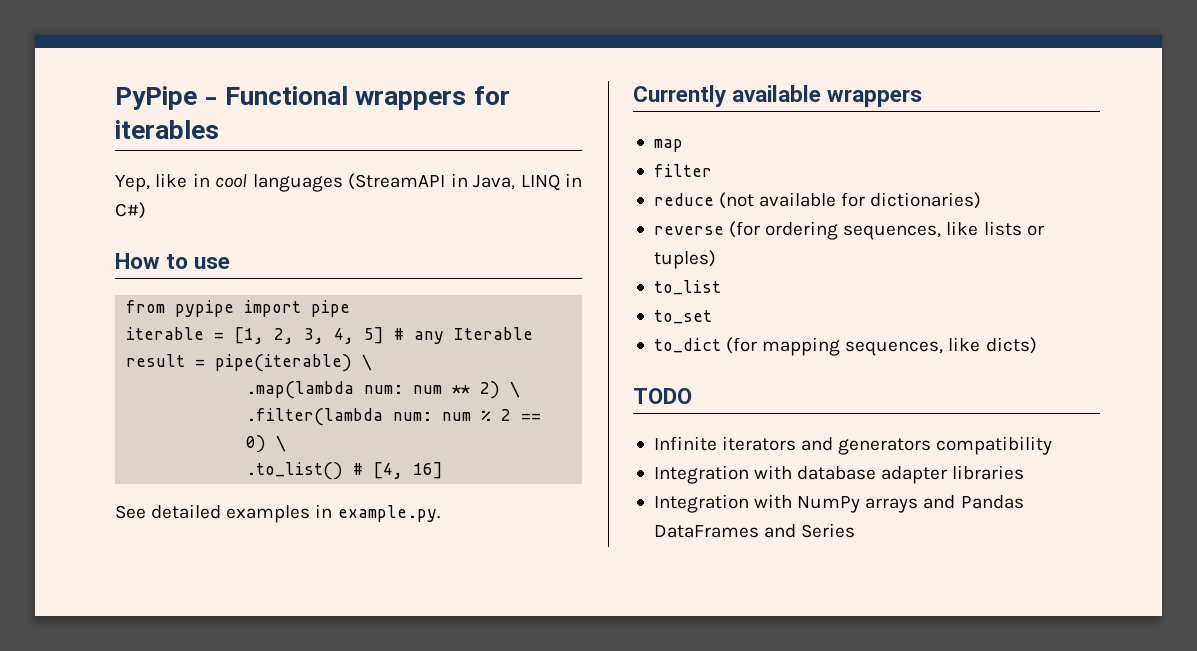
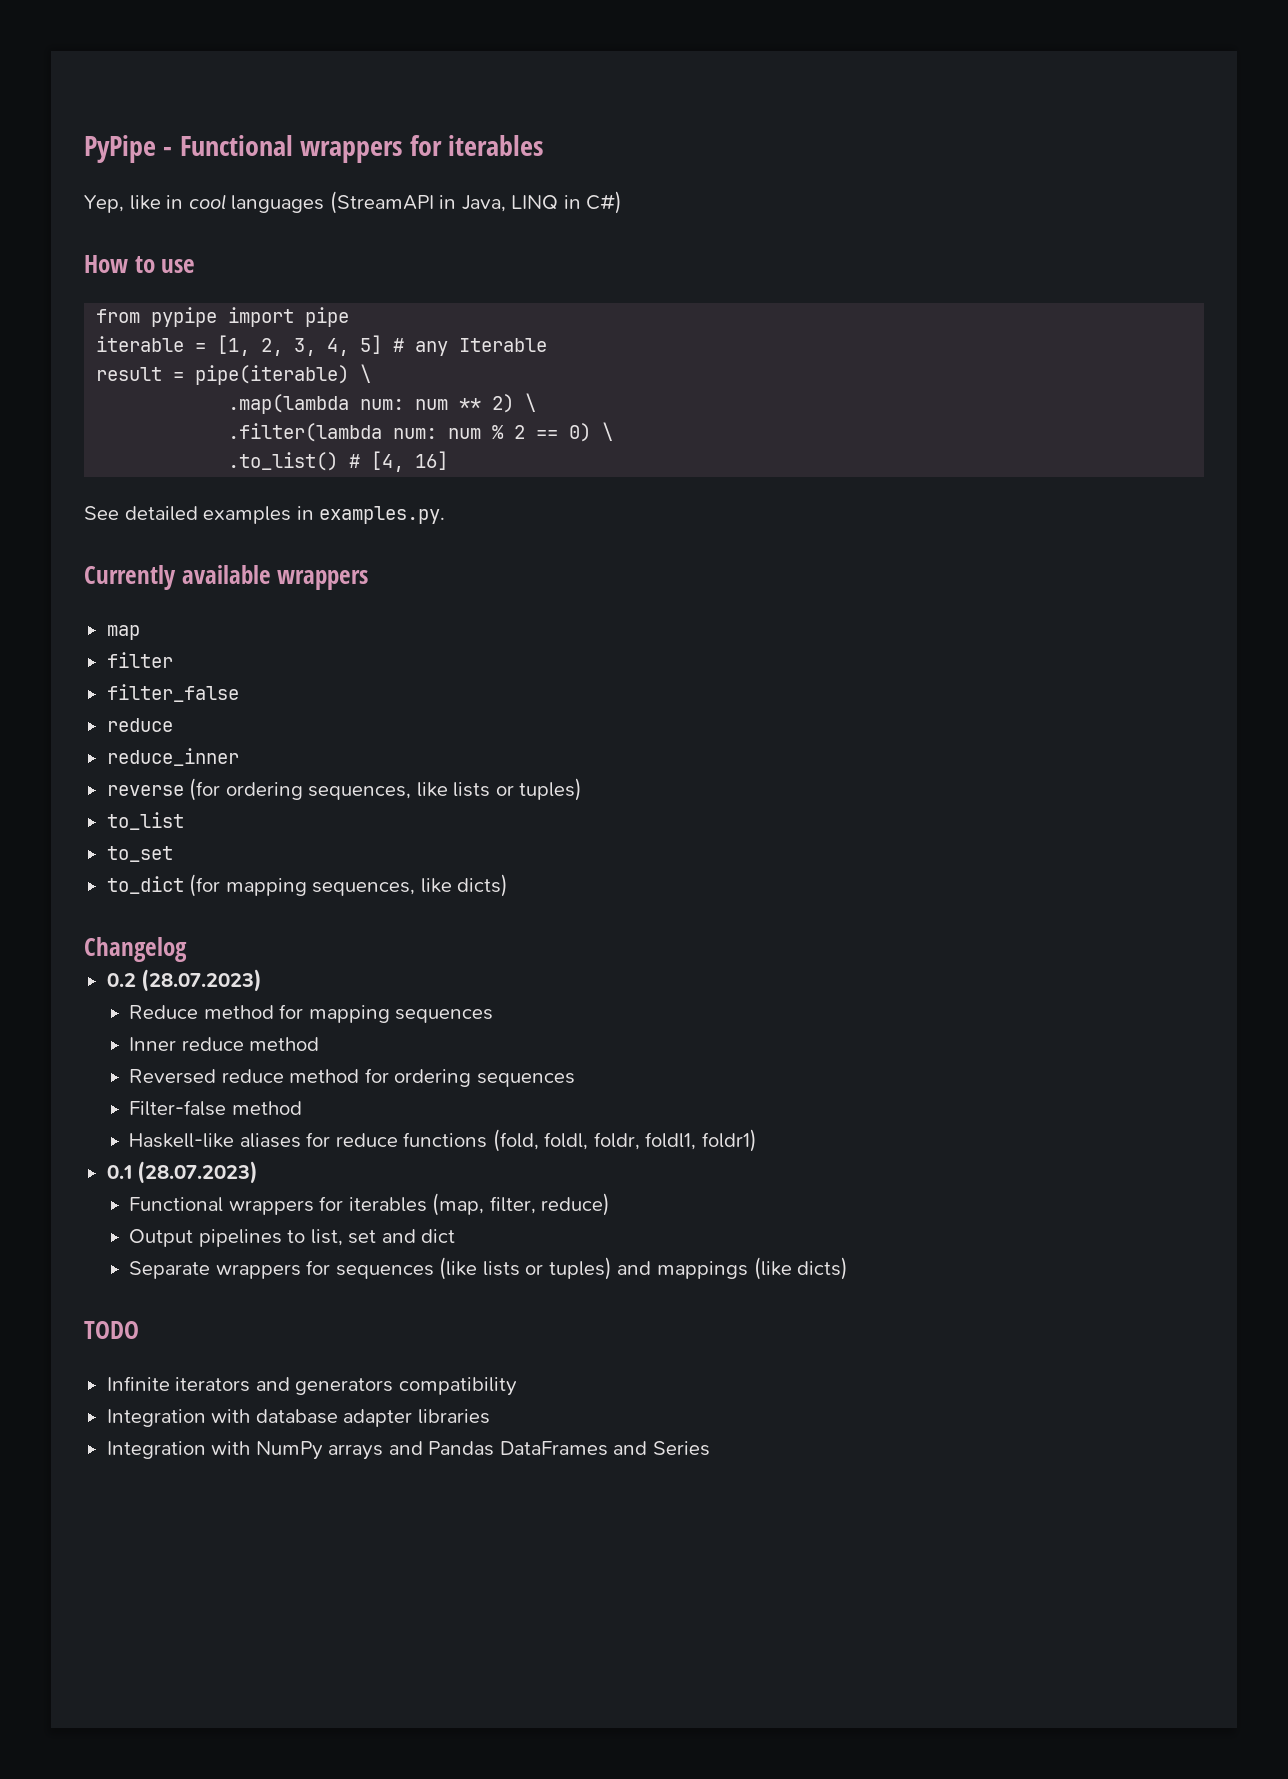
[337,505,440,522] example.py. -> [319,506,446,524] examples.py.
[653,192,982,209] // reduce (not available for dictionaries) -> [106,684,239,702] [106,718,173,732] [106,748,239,766] // filter_false // reduce // reduce_inner
(1037, 345) none -> [84,937,187,962] [106,969,263,992] [129,1004,494,1023] [129,1037,320,1051] [129,1068,575,1087] [129,1100,302,1116] [129,1129,757,1152] [106,1161,259,1184] [129,1193,611,1216] [129,1229,456,1247] [129,1257,849,1280] // Changelog // 0.2 (28.07.2023) // Reduce method for mapping sequences // Inner reduce method // Reversed reduce method for ordering sequences // Filter-false method // Haskell-like aliases for reduce functions (fold, foldl, foldr, foldl1, foldr1) // 0.1 (28.07.2023) // Functional wrappers for iterables (map, filter, reduce) // Output pipelines to list, set and dict // Separate wrappers for sequences (like lists or tuples) and mappings (like dicts)

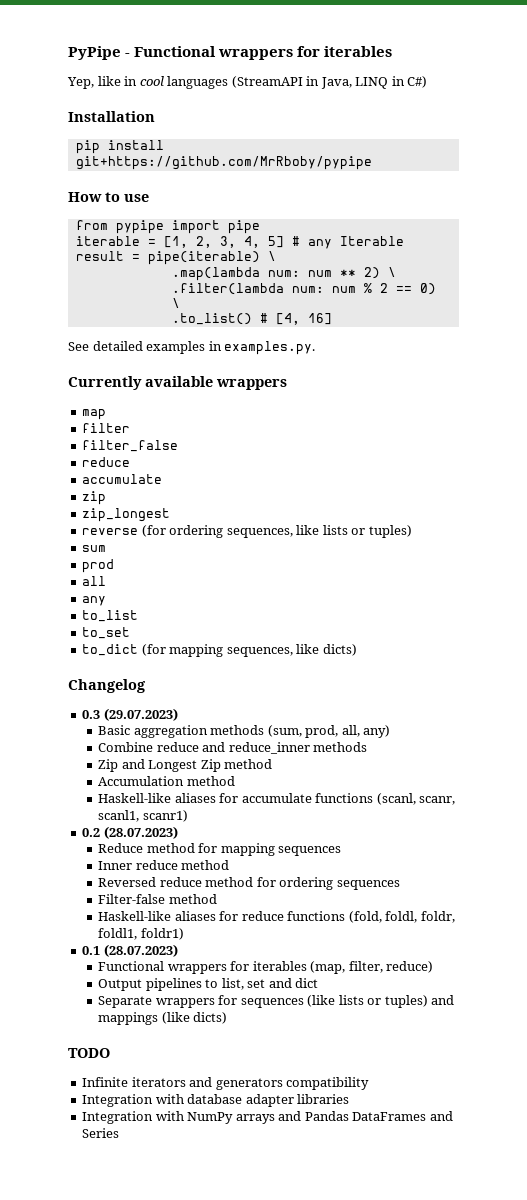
(623, 202) none -> [68,111,155,122] [75,140,164,154] [75,156,372,170] // Installation // pip install git+https://github.com/MrRboby/pypipe
[106,748,239,766] reduce_inner -> [82,474,163,484] [82,491,107,505] [82,508,171,522] accumulate // zip // zip_longest
(583, 789) none -> [82,545,107,552] [82,559,115,573] [82,576,107,586] [82,596,107,606] // sum // prod // all // any
(187, 949) none -> [82,708,178,721] [98,725,391,738] [98,742,368,754] [98,759,273,772] [98,776,235,786] [98,793,456,805] [98,810,188,822] // 0.3 (29.07.2023) // Basic aggregation methods (sum, prod, all, any) // Combine reduce and reduce_inner methods // Zip and Longest Zip method // Accumulation method // Haskell-like aliases for accumulate functions (scanl, scanr, scanl1, scanr1)

